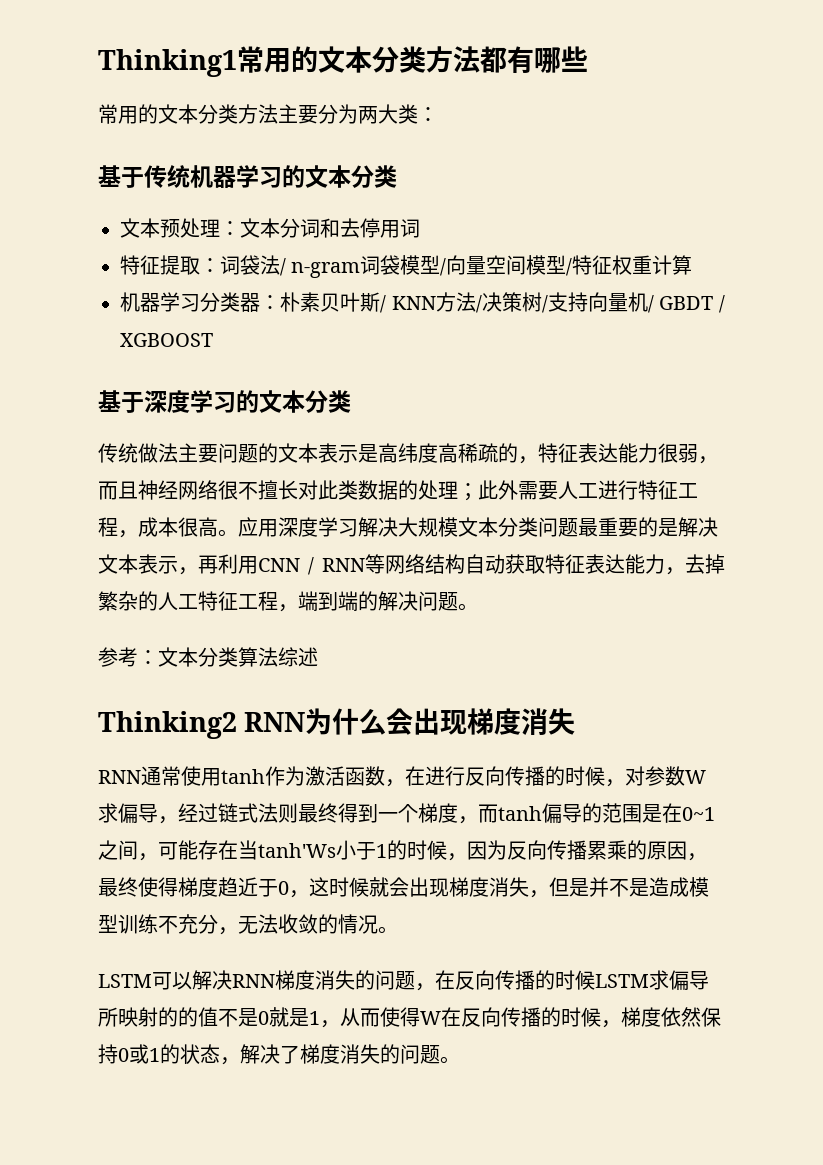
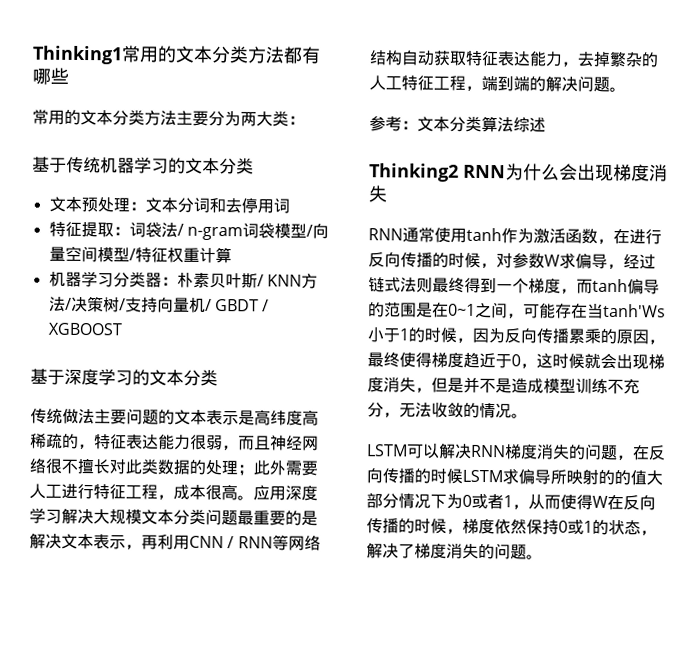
[218,1007,309,1027] 不是0就是 -> [646,470,663,486] [366,493,504,510] 大部分情况下为0或者

